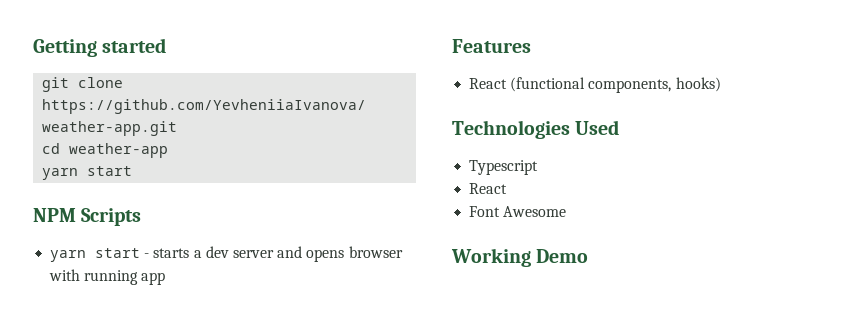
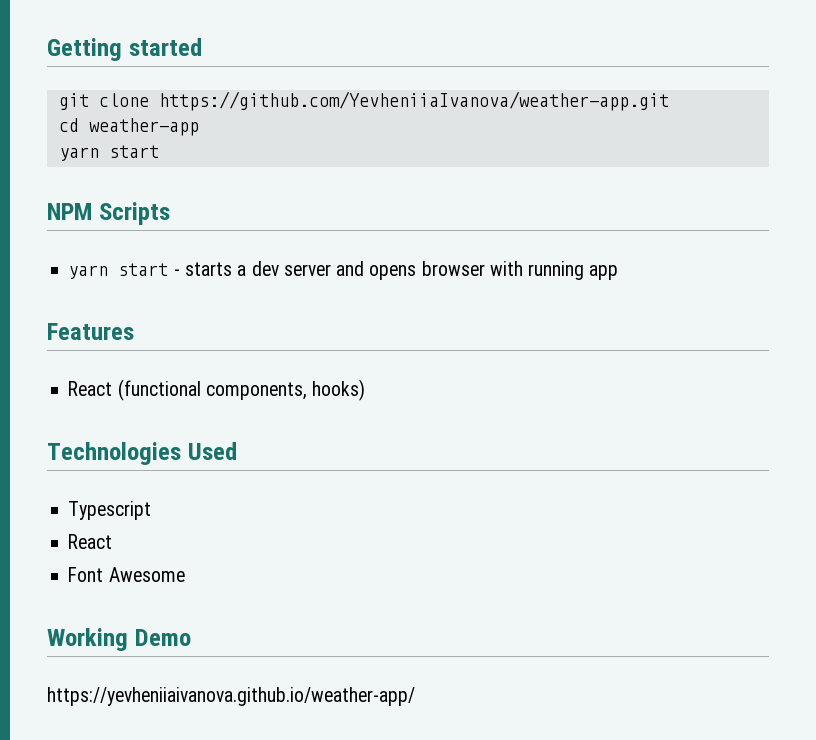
(589, 256) none -> [47,687,415,706] // https://yevheniiaivanova.github.io/weather-app/

